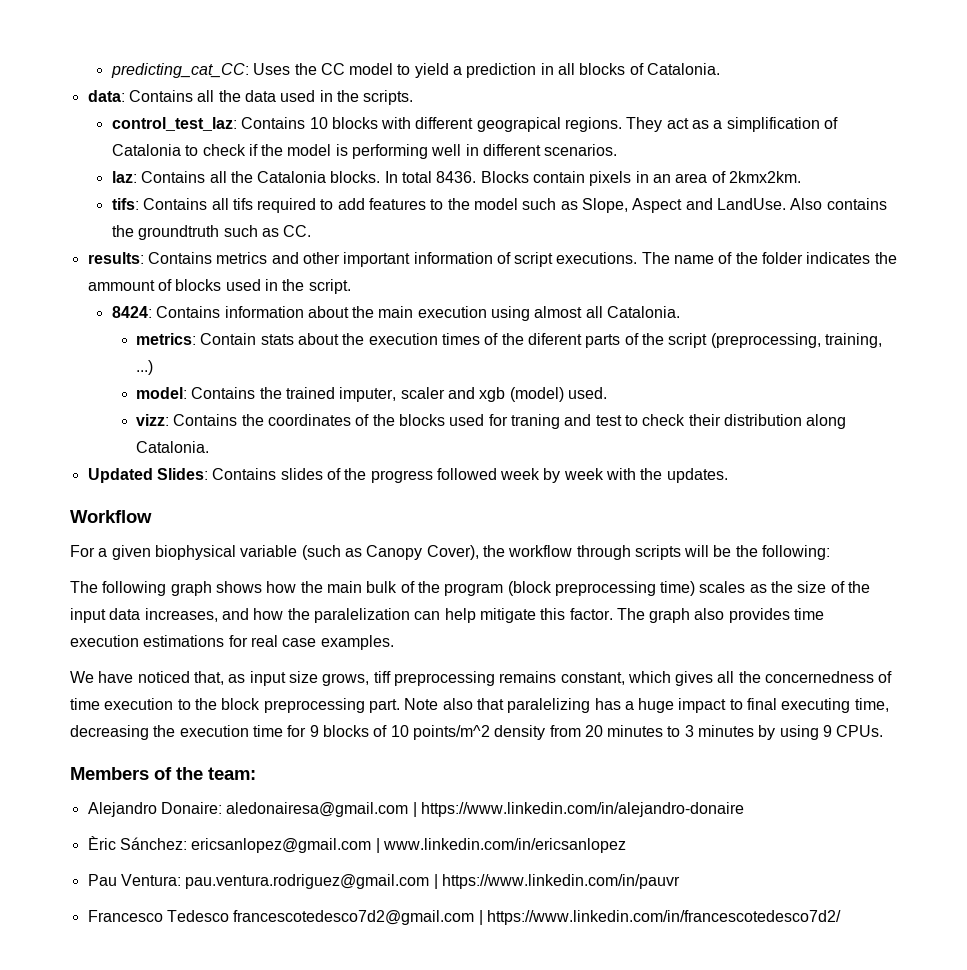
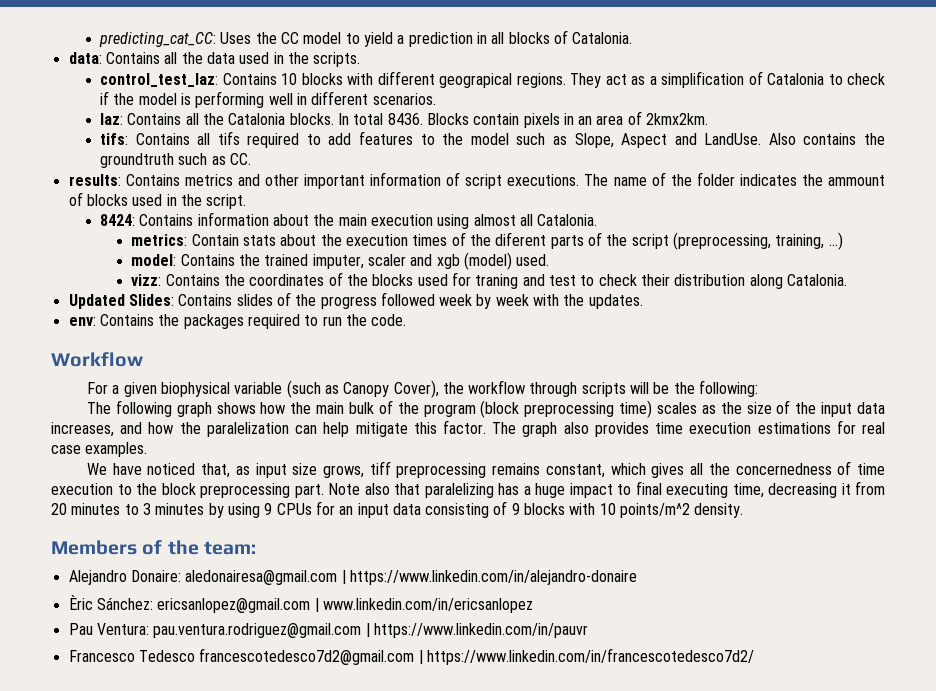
(728, 475) none -> [68,314,407,329] // env: Contains the packages required to run the code.
[153,725,546,740] the execution time for 9 blocks of 10 points/m^2 density -> [841,483,851,495] it
[836,725,884,737] CPUs. -> [276,501,744,518] CPUs for an input data consisting of 9 blocks with 10 points/m^2 density.

